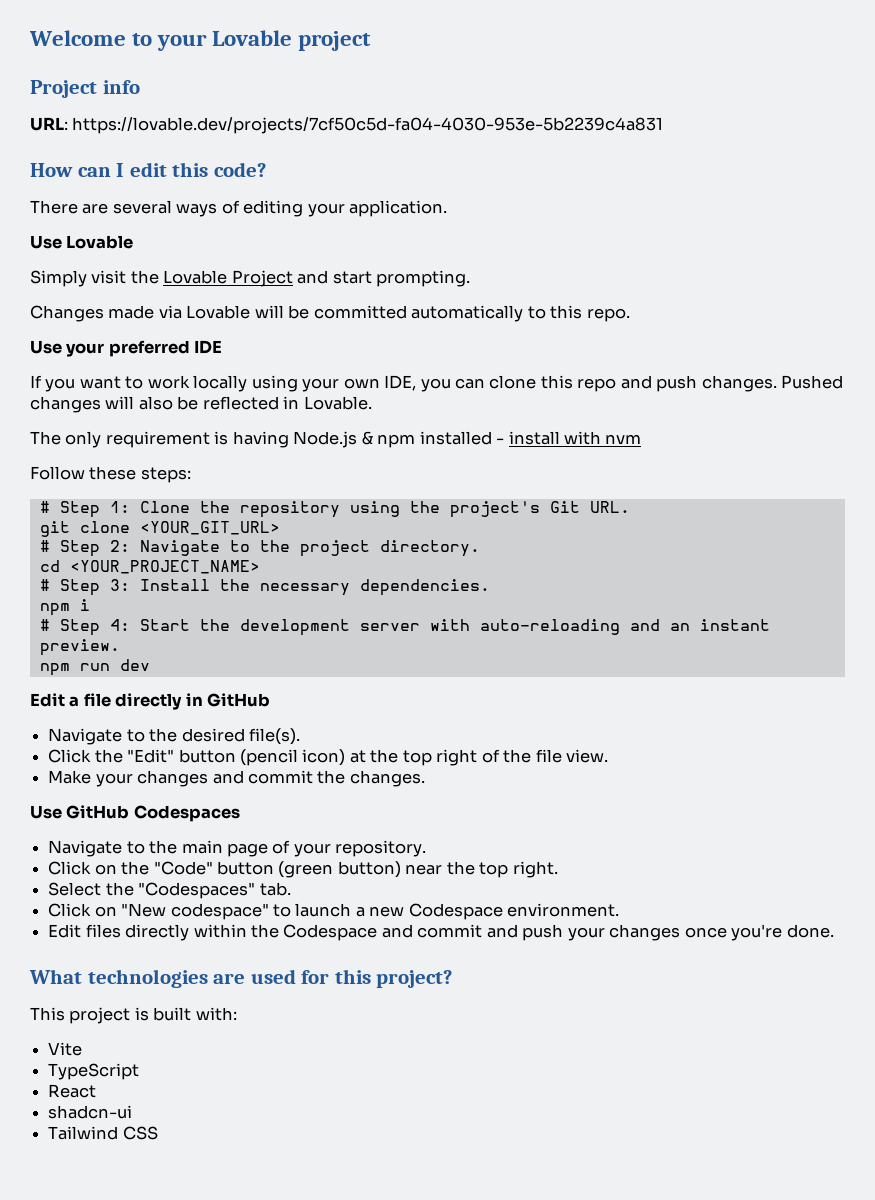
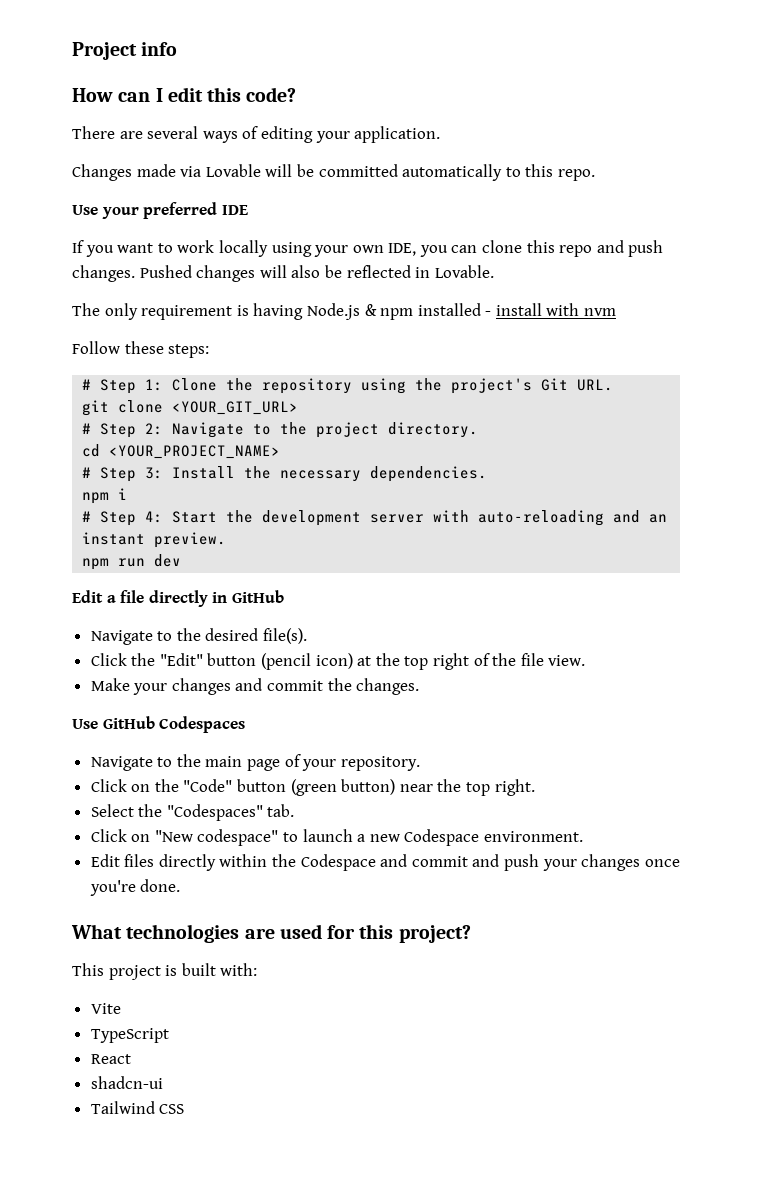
[29,30,372,51] Welcome to your Lovable project // -> (72, 51) none
[30,117,664,134] // URL: https://lovable.dev/projects/7cf50c5d-fa04-4030-953e-5b2239c4a831 -> (178, 49) none
[30,235,134,249] [30,270,471,287] // Use Lovable // Simply visit the Lovable Project and start prompting. -> (441, 134) none

